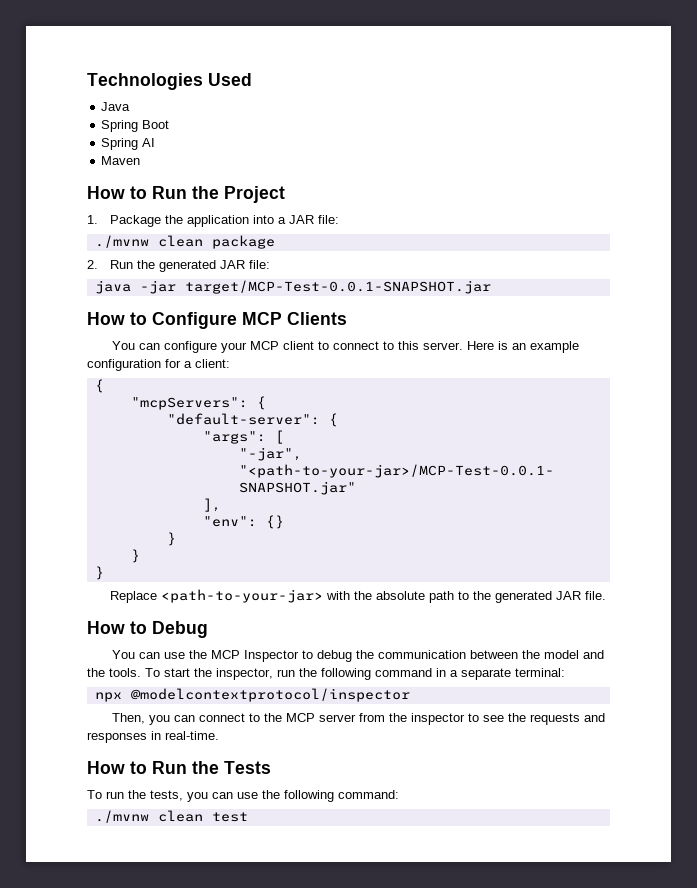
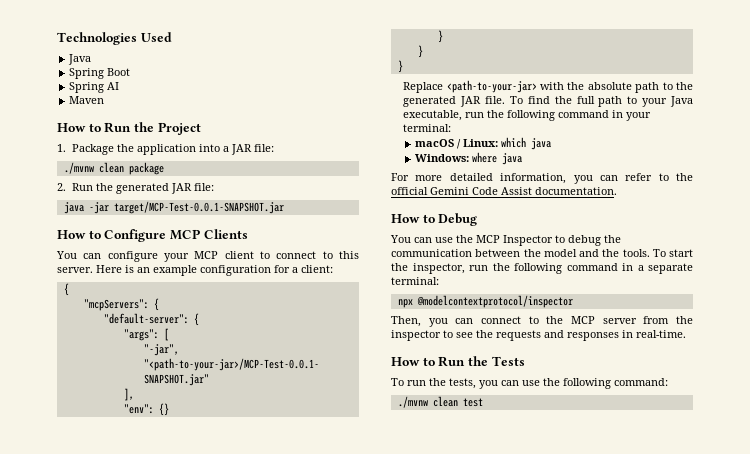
(607, 595) none -> [509,96,693,107] [403,110,652,121] [403,124,452,132] [415,137,552,150] [415,152,523,165] [391,173,693,184] [391,187,617,195] To find the full path to your Java executable, run the following command in your terminal: // macOS / Linux: which java // Windows: where java // For more detailed information, you can refer to the official Gemini Code Assist documentation.

